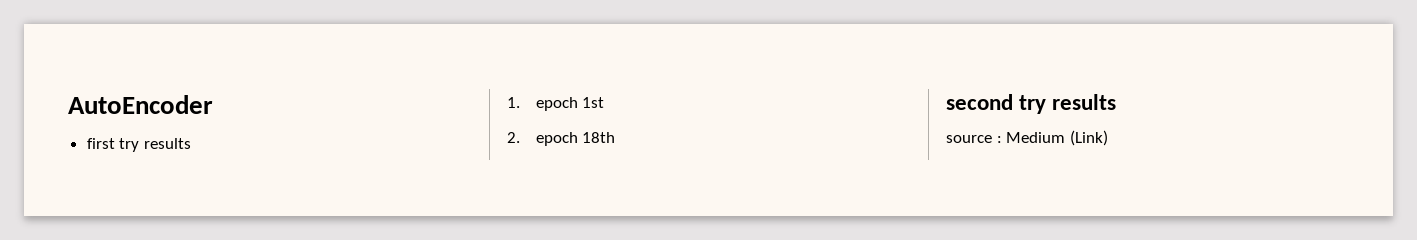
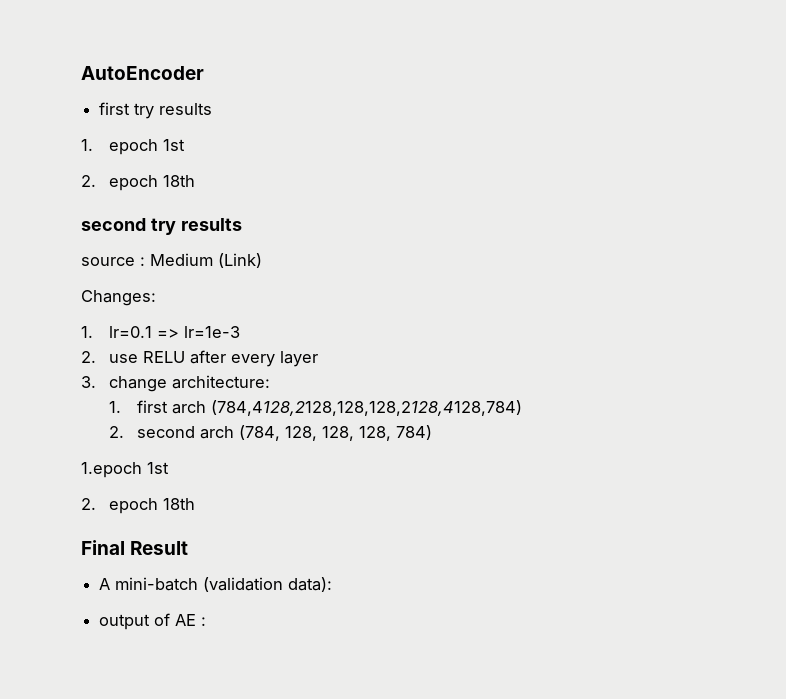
(1108, 138) none -> [81,290,156,306] [81,326,241,338] [81,350,319,367] [81,375,271,392] [109,400,523,416] [109,425,433,441] [81,462,169,478] [81,498,196,514] [81,540,189,555] [99,577,333,592] [99,613,207,630] // Changes: // 1. lr=0.1 => lr=1e-3 // 2. use RELU after every layer // 3. change architecture: // 1. first arch (784,4128,2128,128,128,2128,4128,784) // 2. second arch (784, 128, 128, 128, 784) // 1.epoch 1st // 2. epoch 18th // Final Result // A mini-batch (validation data): // output of AE :

